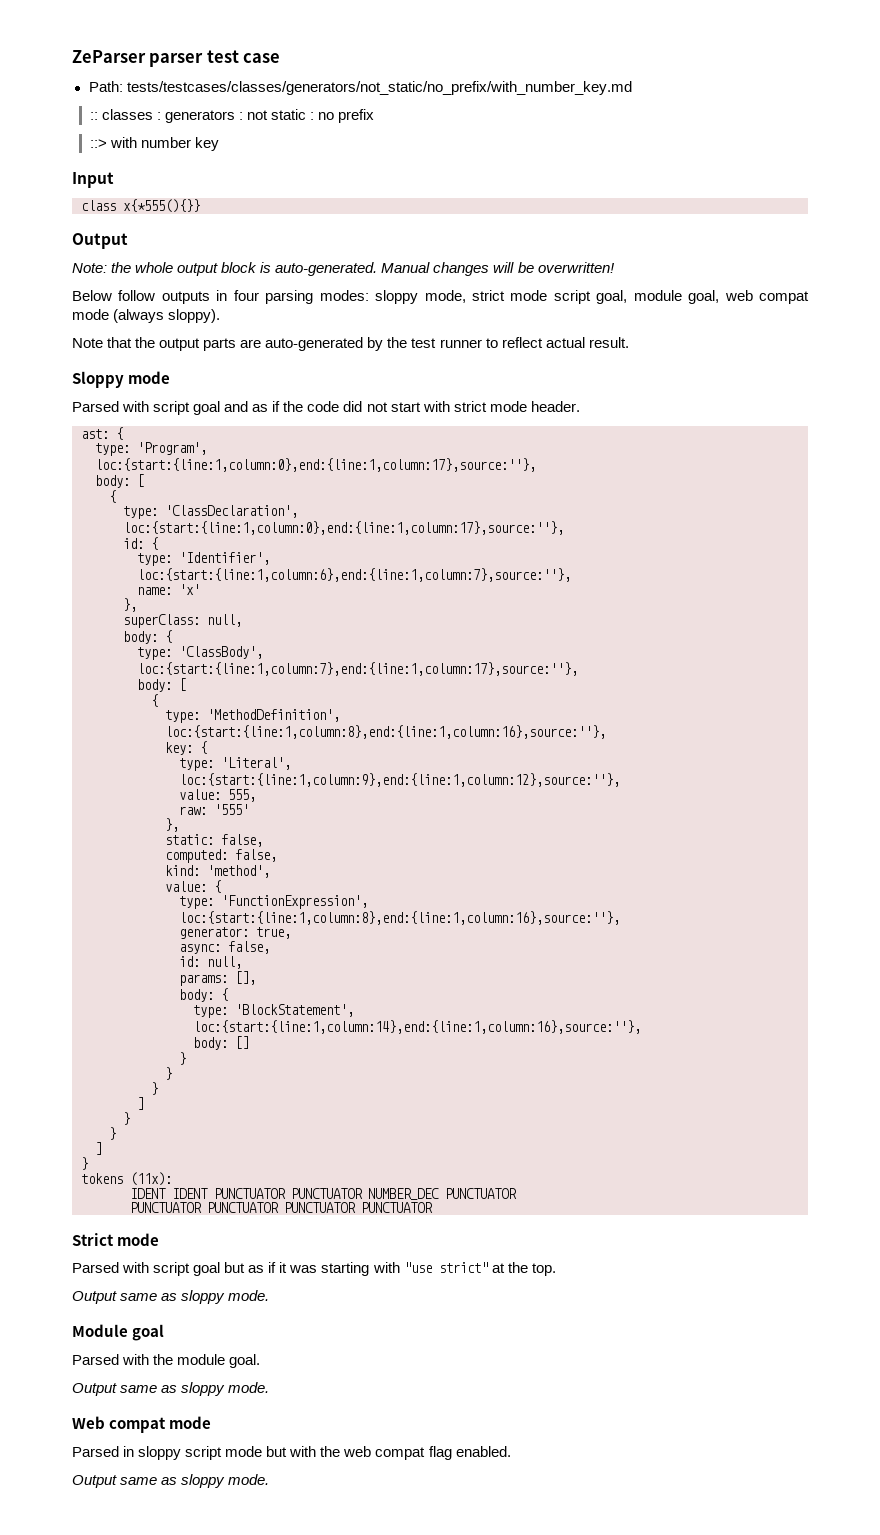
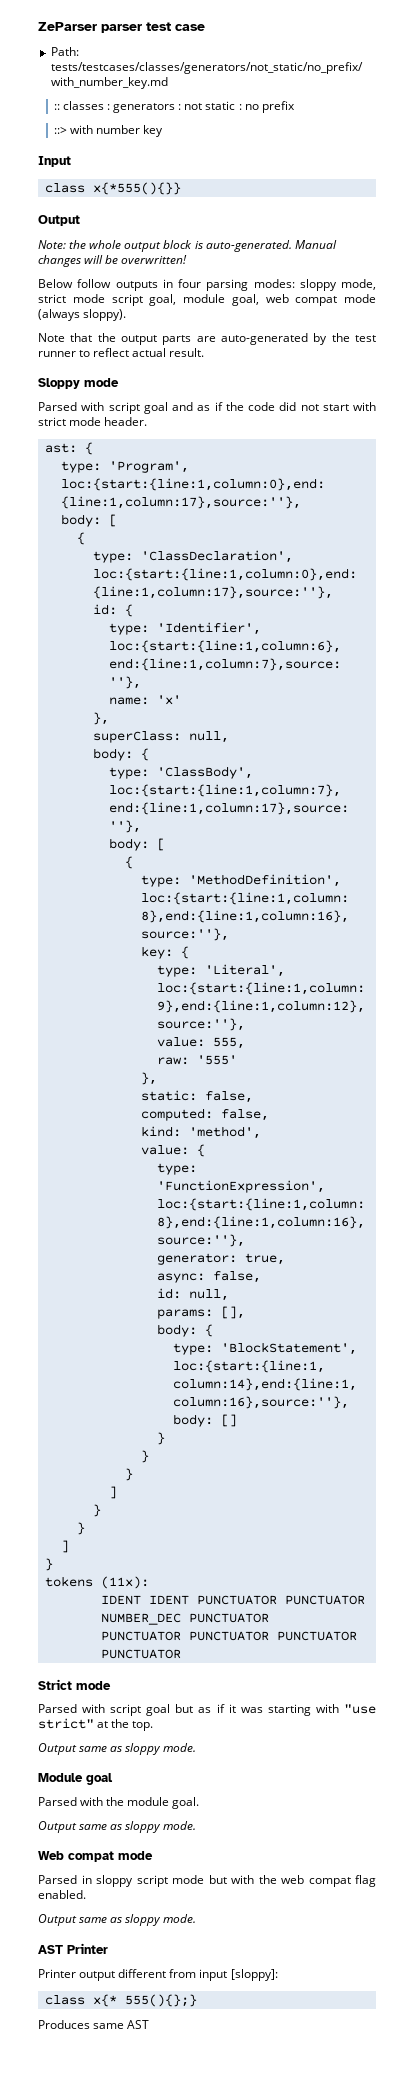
(270, 1479) none -> [38,1943,108,1954] [38,1969,278,1981] [44,1994,197,2007] [38,2020,150,2029] // AST Printer // Printer output different from input [sloppy]: // class x{* 555(){};} // Produces same AST

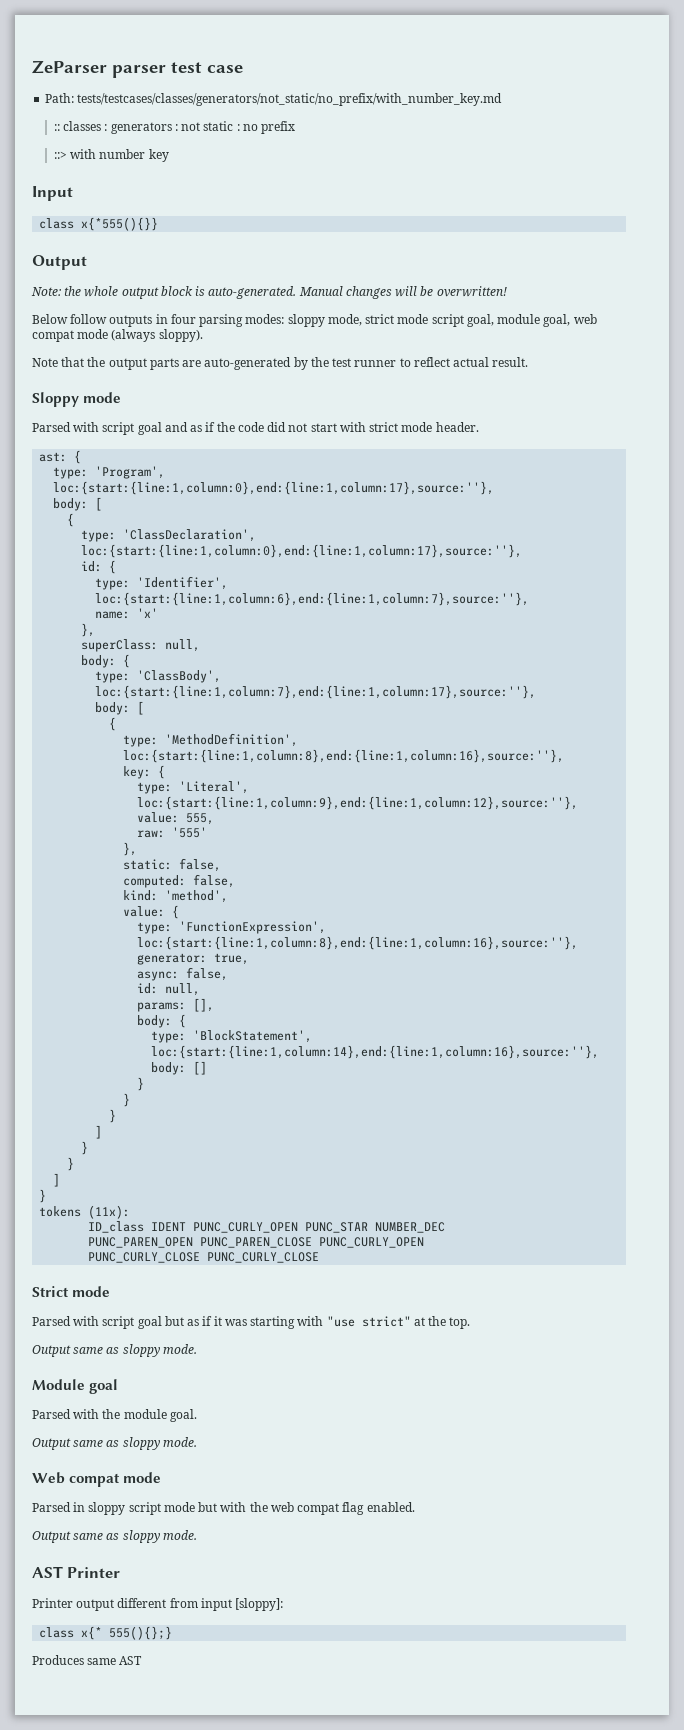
[100,1595,365,1605] [100,1613,269,1625] [100,1631,357,1641] [100,1649,181,1659] IDENT IDENT PUNCTUATOR PUNCTUATOR NUMBER_DEC PUNCTUATOR // PUNCTUATOR PUNCTUATOR PUNCTUATOR PUNCTUATOR -> [88,1221,446,1233] [88,1237,425,1248] [88,1252,320,1263] ID_class IDENT PUNC_CURLY_OPEN PUNC_STAR NUMBER_DEC // PUNC_PAREN_OPEN PUNC_PAREN_CLOSE PUNC_CURLY_OPEN // PUNC_CURLY_CLOSE PUNC_CURLY_CLOSE

